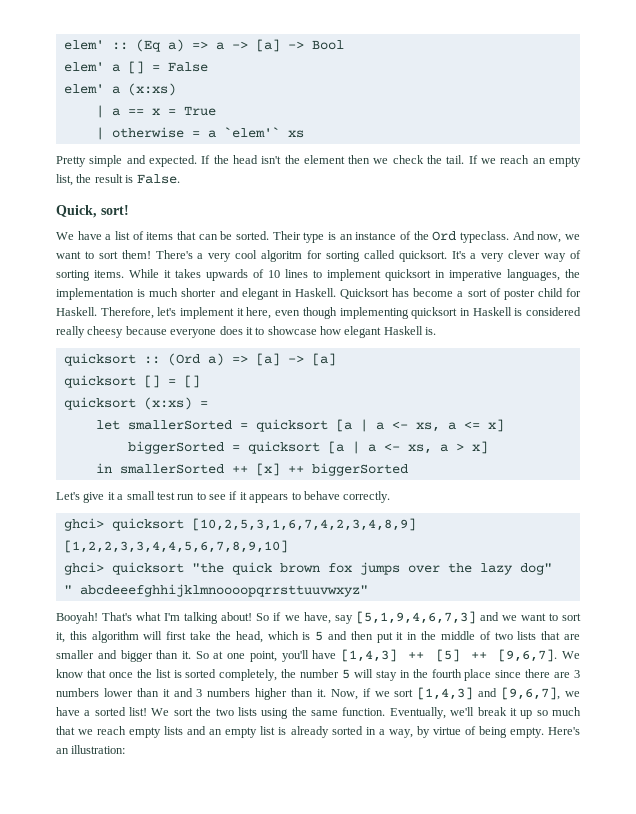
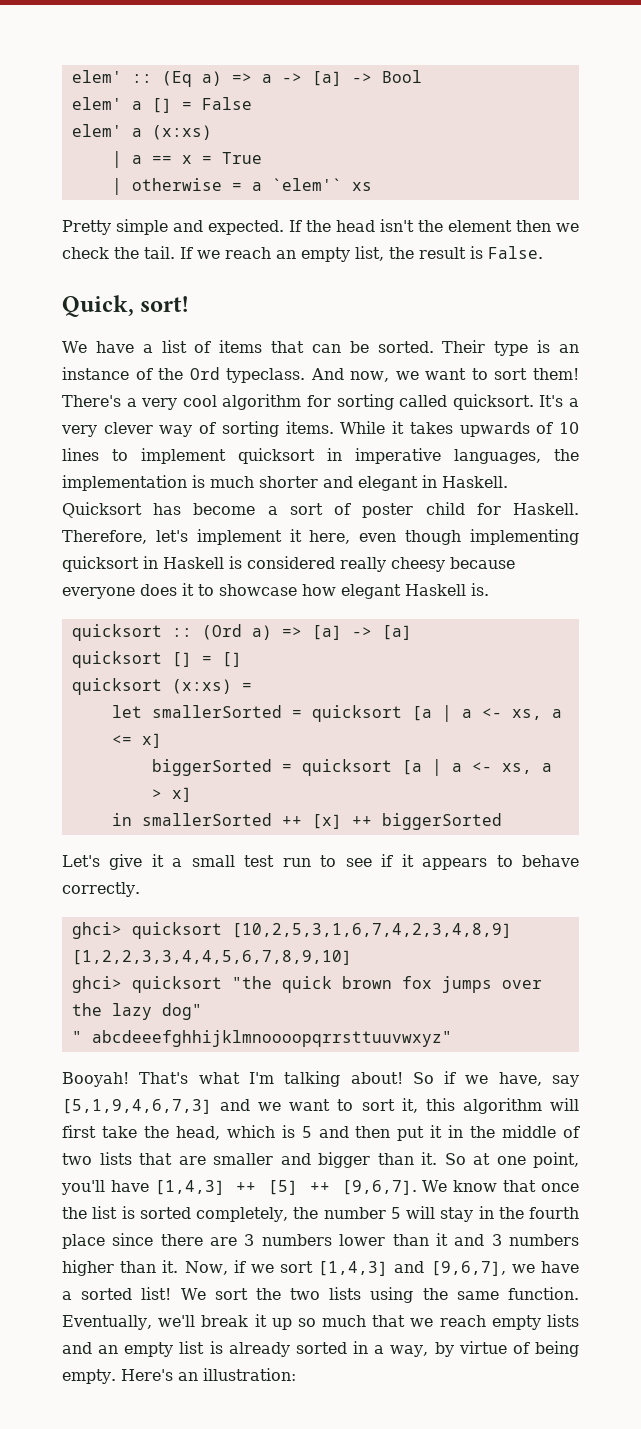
[261,250,303,262] algoritm -> [222,394,302,410] algorithm

